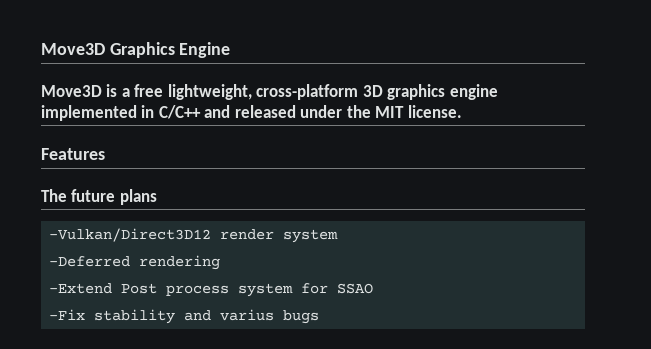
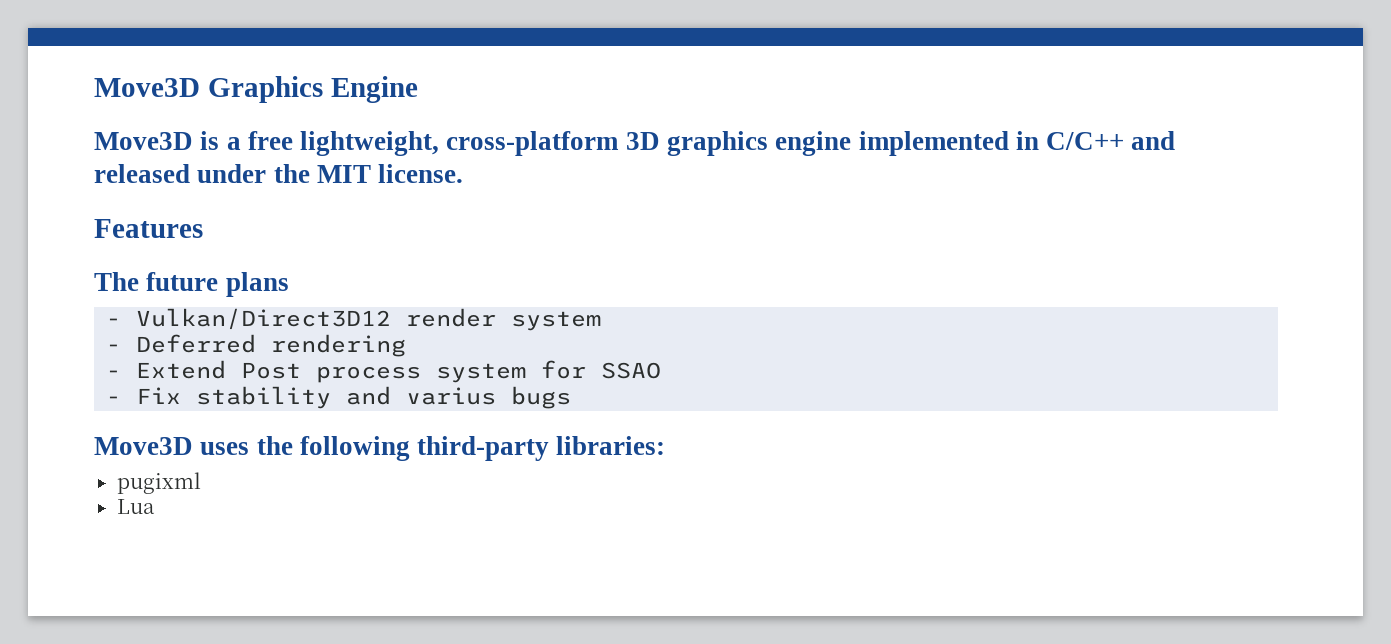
[49,228,212,242] -Vulkan/Direct3D12 -> [106,308,392,330] - Vulkan/Direct3D12
[49,256,131,267] -Deferred -> [106,334,257,353] - Deferred
[49,283,113,294] -Extend -> [106,360,227,379] - Extend
[49,309,86,320] -Fix -> [106,387,182,404] - Fix
(320, 317) none -> [94,436,666,461] [116,472,201,494] [116,499,155,514] // Move3D uses the following third-party libraries: // pugixml // Lua

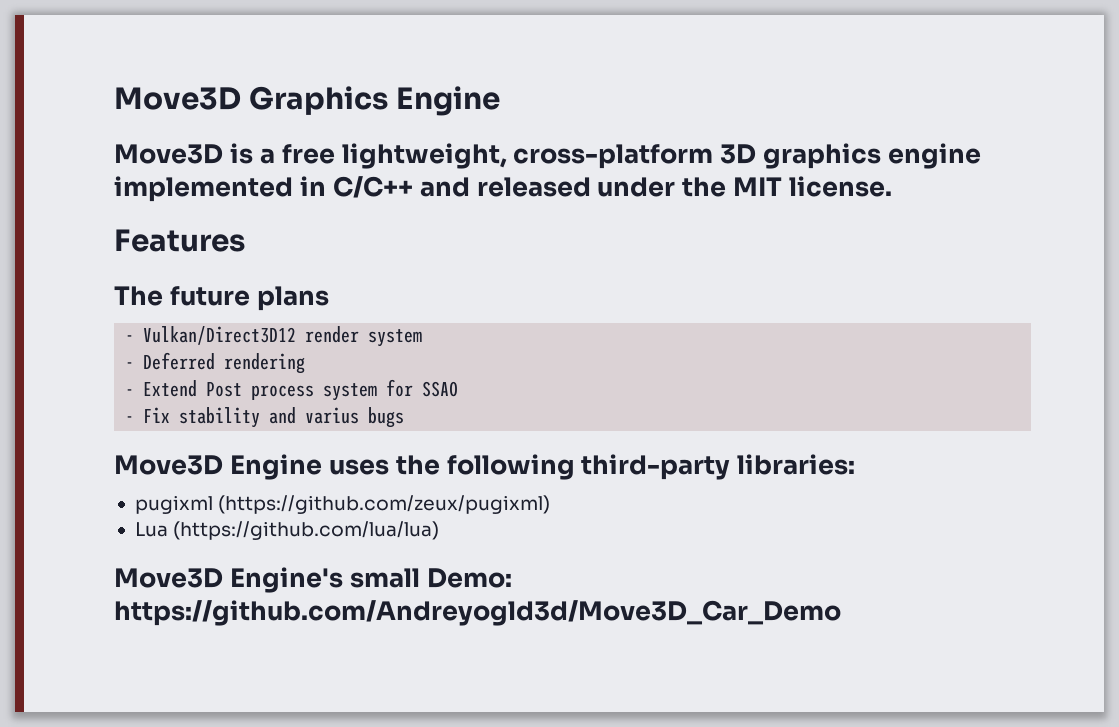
(193, 446) none -> [229,454,322,480] Engine
(201, 483) none -> [218,495,551,514] (https://github.com/zeux/pugixml)
(155, 506) none -> [173,521,440,540] [114,567,512,593] [114,600,841,626] (https://github.com/lua/lua) // Move3D Engine's small Demo: https://github.com/Andreyogld3d/Move3D_Car_Demo

